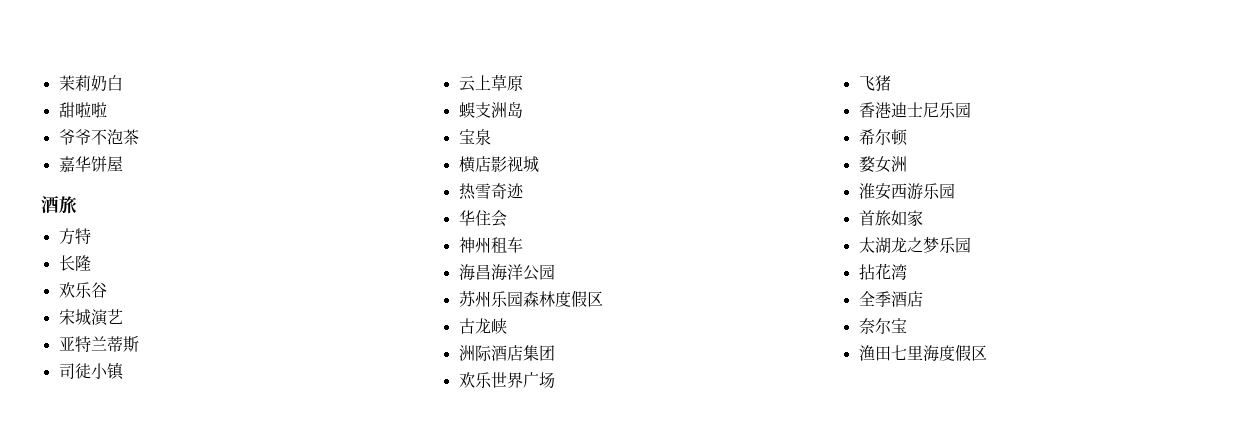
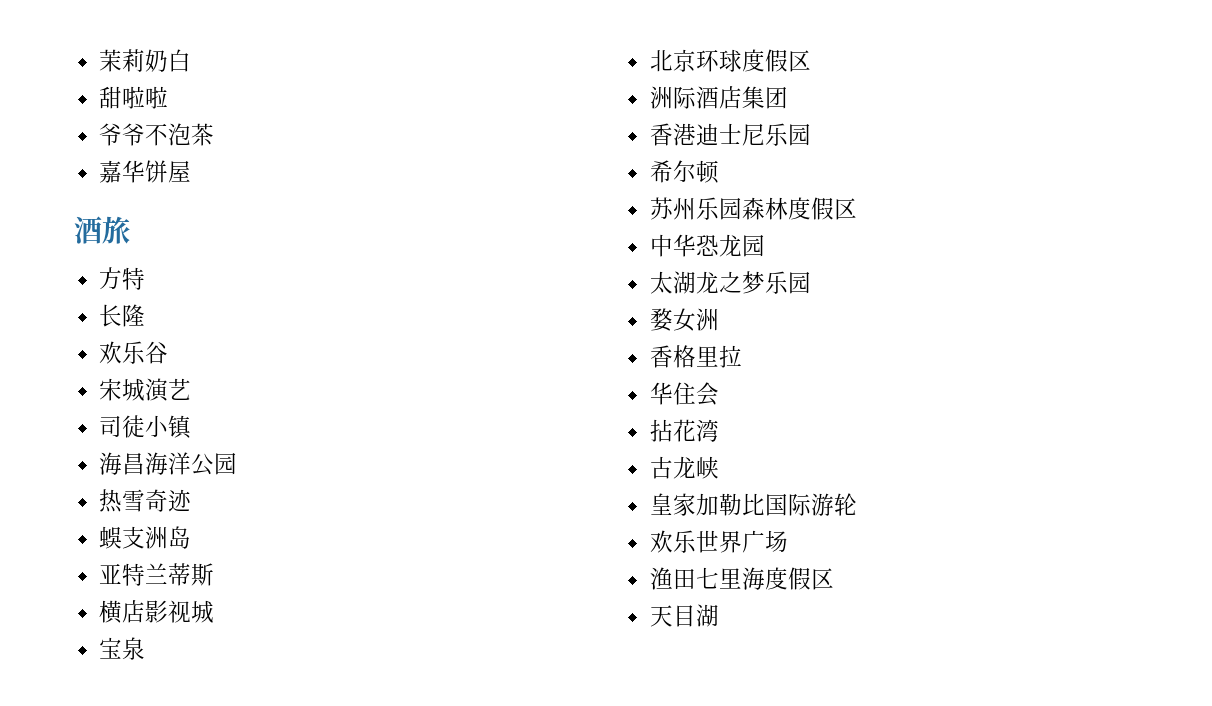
[58,336,139,353] // 亚特兰蒂斯 -> (191, 389) none
[458,74,523,92] [458,102,523,118] [458,129,491,145] [458,156,539,173] [458,183,524,200] [458,210,507,227] [458,237,523,253] [458,264,555,281] [458,290,603,307] [458,318,507,334] 云上草原 // 蜈支洲岛 // 宝泉 // 横店影视城 // 热雪奇迹 // 华住会 // 神州租车 // 海昌海洋公园 // 苏州乐园森林度假区 // 古龙峡 -> [98,452,237,476] [98,489,191,513] [98,526,191,549] [98,563,214,586] [98,600,214,624] [98,637,145,660] [649,49,811,72] 海昌海洋公园 // 热雪奇迹 // 蜈支洲岛 // 亚特兰蒂斯 // 横店影视城 // 宝泉 // 北京环球度假区
[458,372,555,388] [858,75,891,91] // 欢乐世界广场 // 飞猪 -> (788, 97) none
[858,156,907,173] [858,183,955,200] [858,210,923,227] [858,236,971,253] [858,263,907,280] [858,291,923,307] [858,318,907,334] 婺女洲 // 淮安西游乐园 // 首旅如家 // 太湖龙之梦乐园 // 拈花湾 // 全季酒店 // 奈尔宝 -> [649,197,857,220] [649,234,765,257] [649,271,811,294] [649,308,719,332] [649,345,742,368] [649,382,719,406] [649,419,719,442] [649,456,719,479] [649,493,857,516] [649,530,788,553] 苏州乐园森林度假区 // 中华恐龙园 // 太湖龙之梦乐园 // 婺女洲 // 香格里拉 // 华住会 // 拈花湾 // 古龙峡 // 皇家加勒比国际游轮 // 欢乐世界广场
(987, 353) none -> [649,604,719,627] // 天目湖

